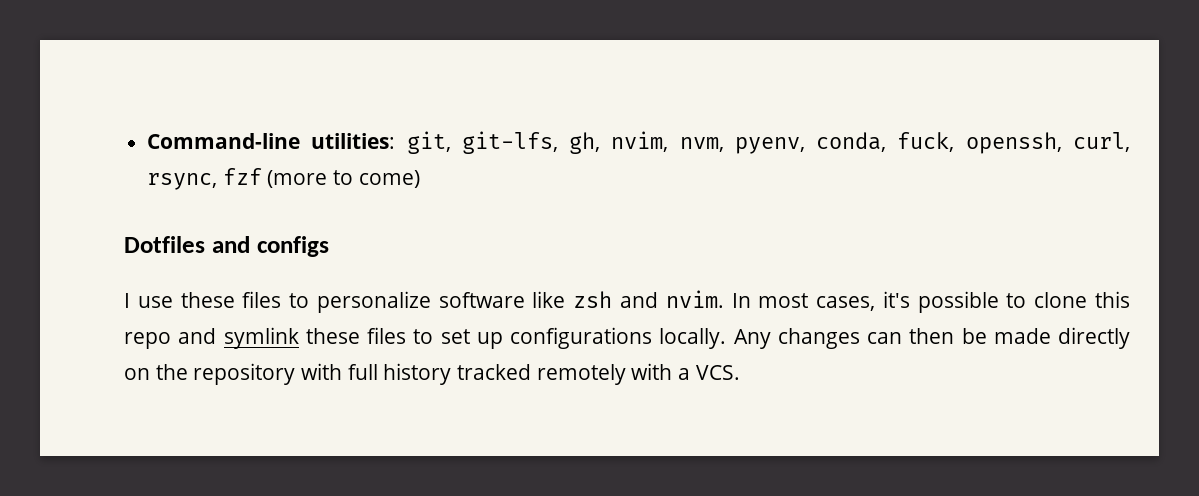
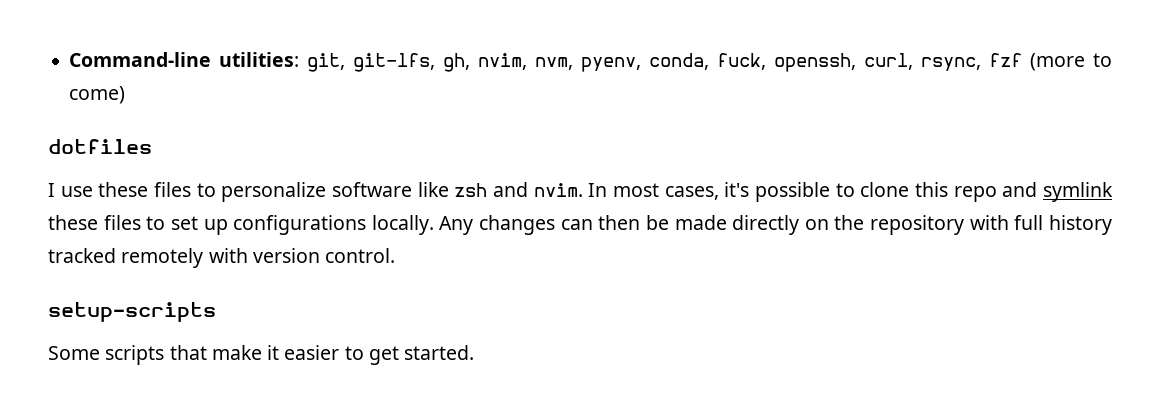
[124,236,329,257] Dotfiles and configs -> [48,139,152,154] dotfiles
[678,365,740,380] a VCS. -> [252,248,396,263] [48,302,216,322] [48,345,475,365] version control. // setup-scripts // Some scripts that make it easier to get started.

